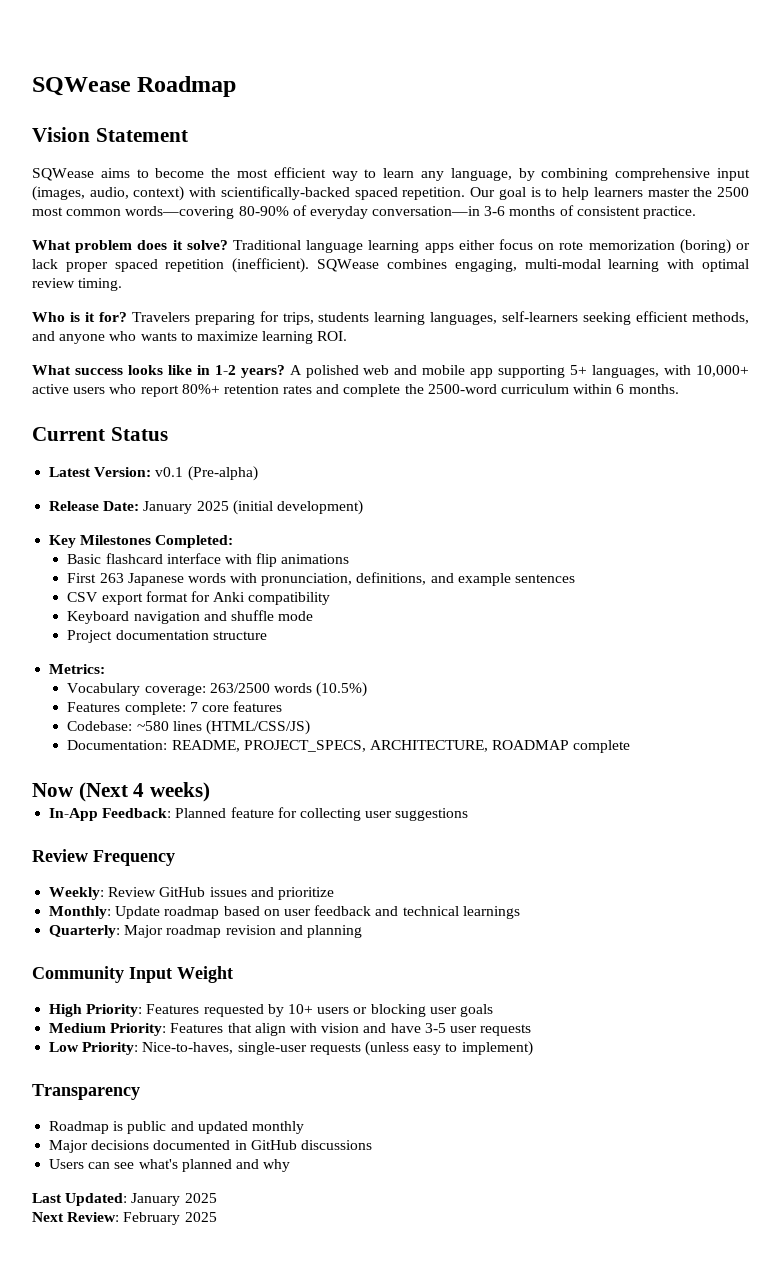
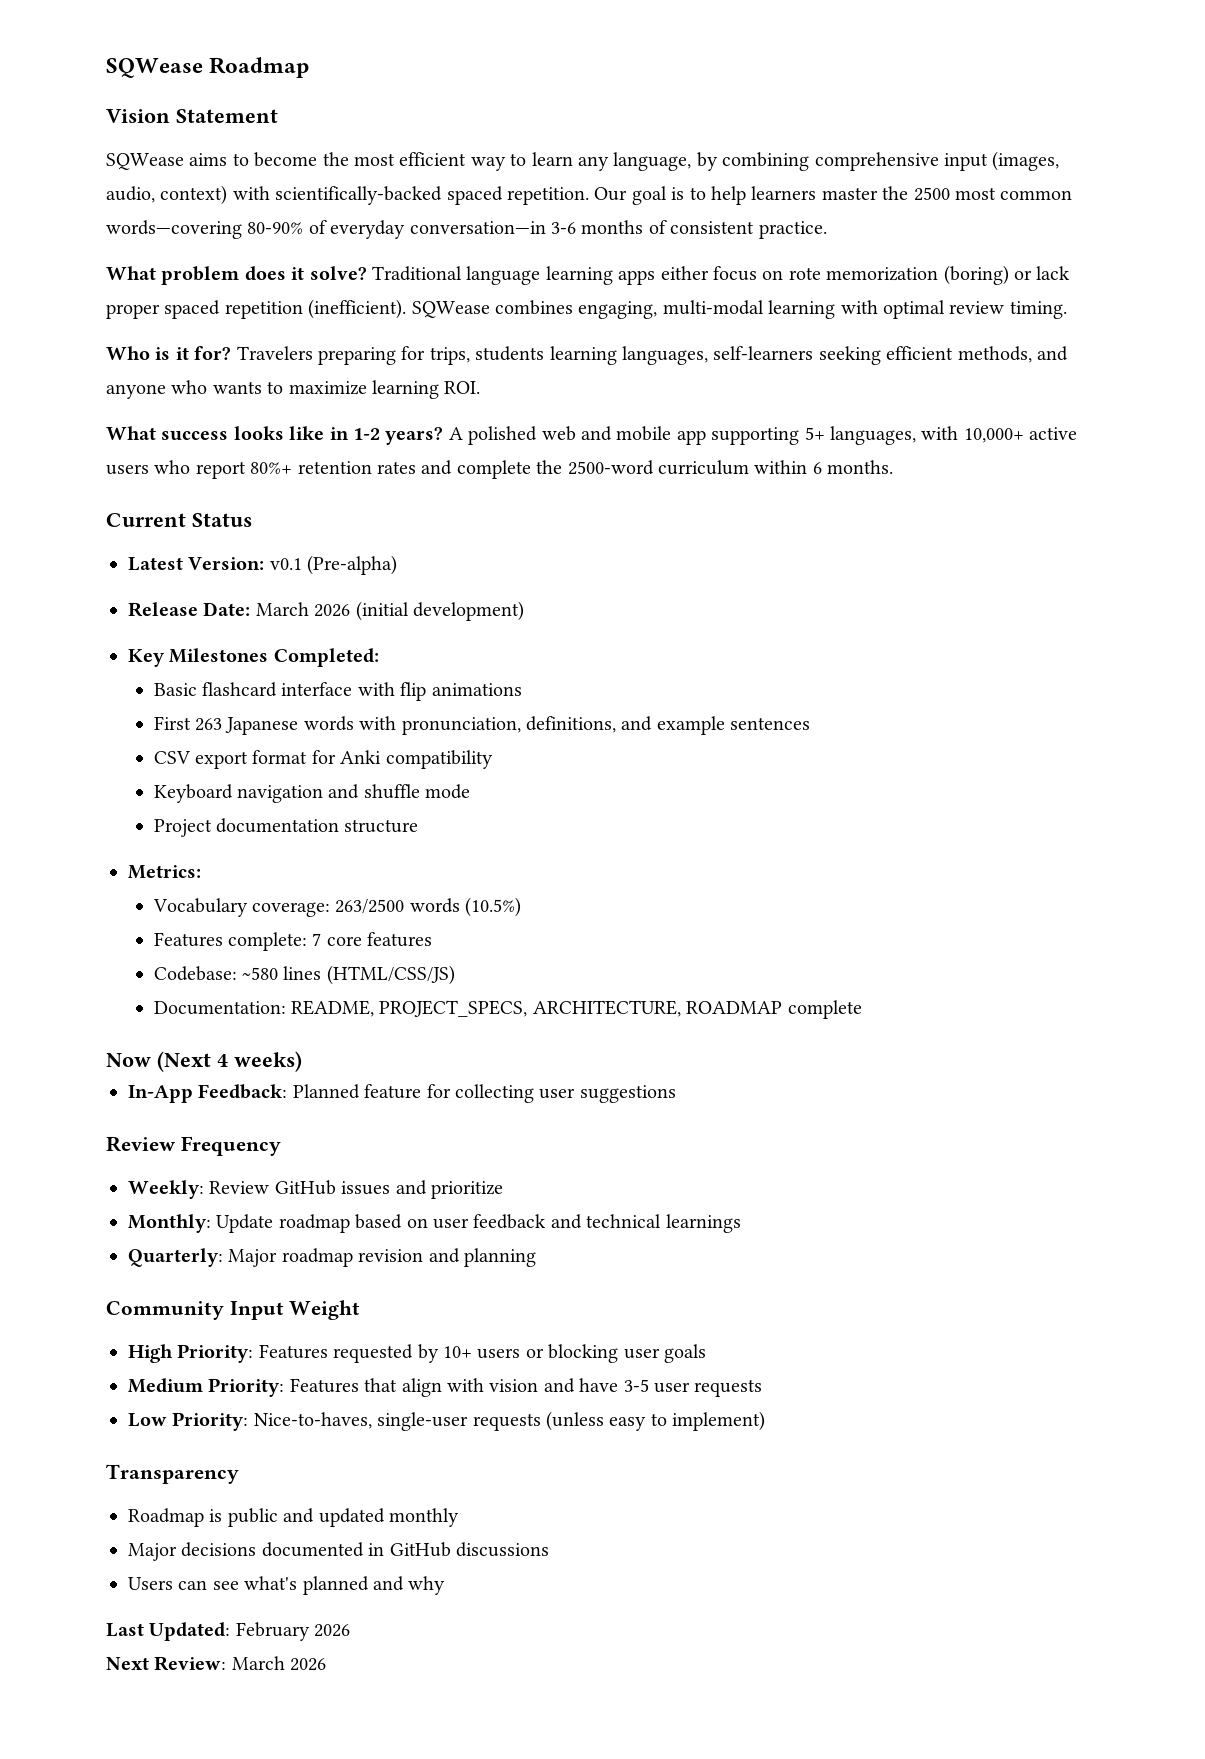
[143,501,229,514] January 2025 -> [255,602,351,617] March 2026
[131,1193,217,1206] January 2025 -> [235,1622,351,1641] February 2026
[123,1212,217,1225] February 2025 -> [231,1656,327,1671] March 2026

